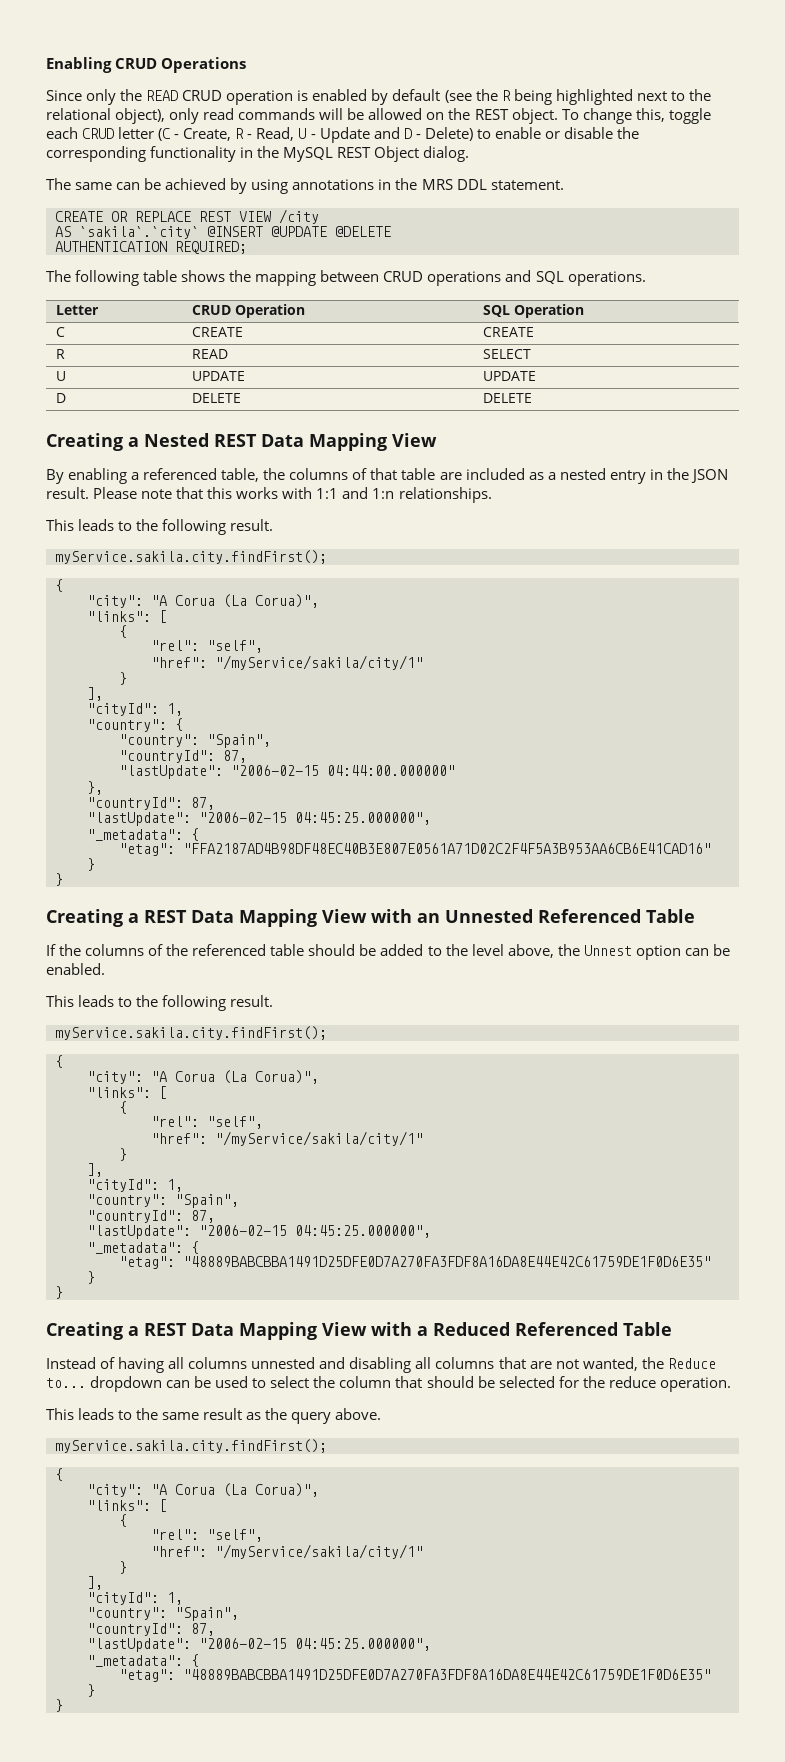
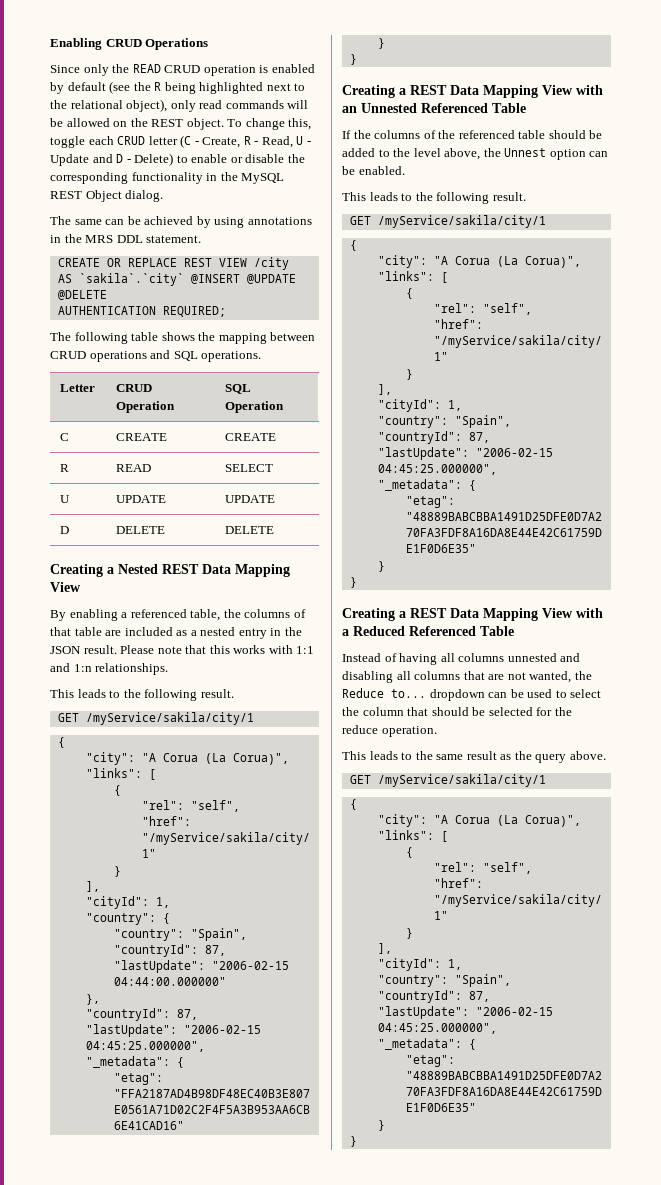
[55,550,327,564] myService.sakila.city.findFirst(); -> [57,712,254,725] GET /myService/sakila/city/1
[55,1026,327,1040] myService.sakila.city.findFirst(); -> [349,215,546,228] GET /myService/sakila/city/1
[55,1439,327,1453] myService.sakila.city.findFirst(); -> [349,774,546,787] GET /myService/sakila/city/1

